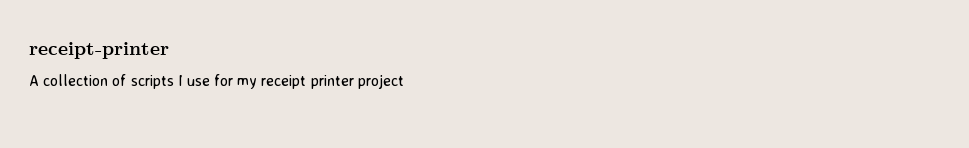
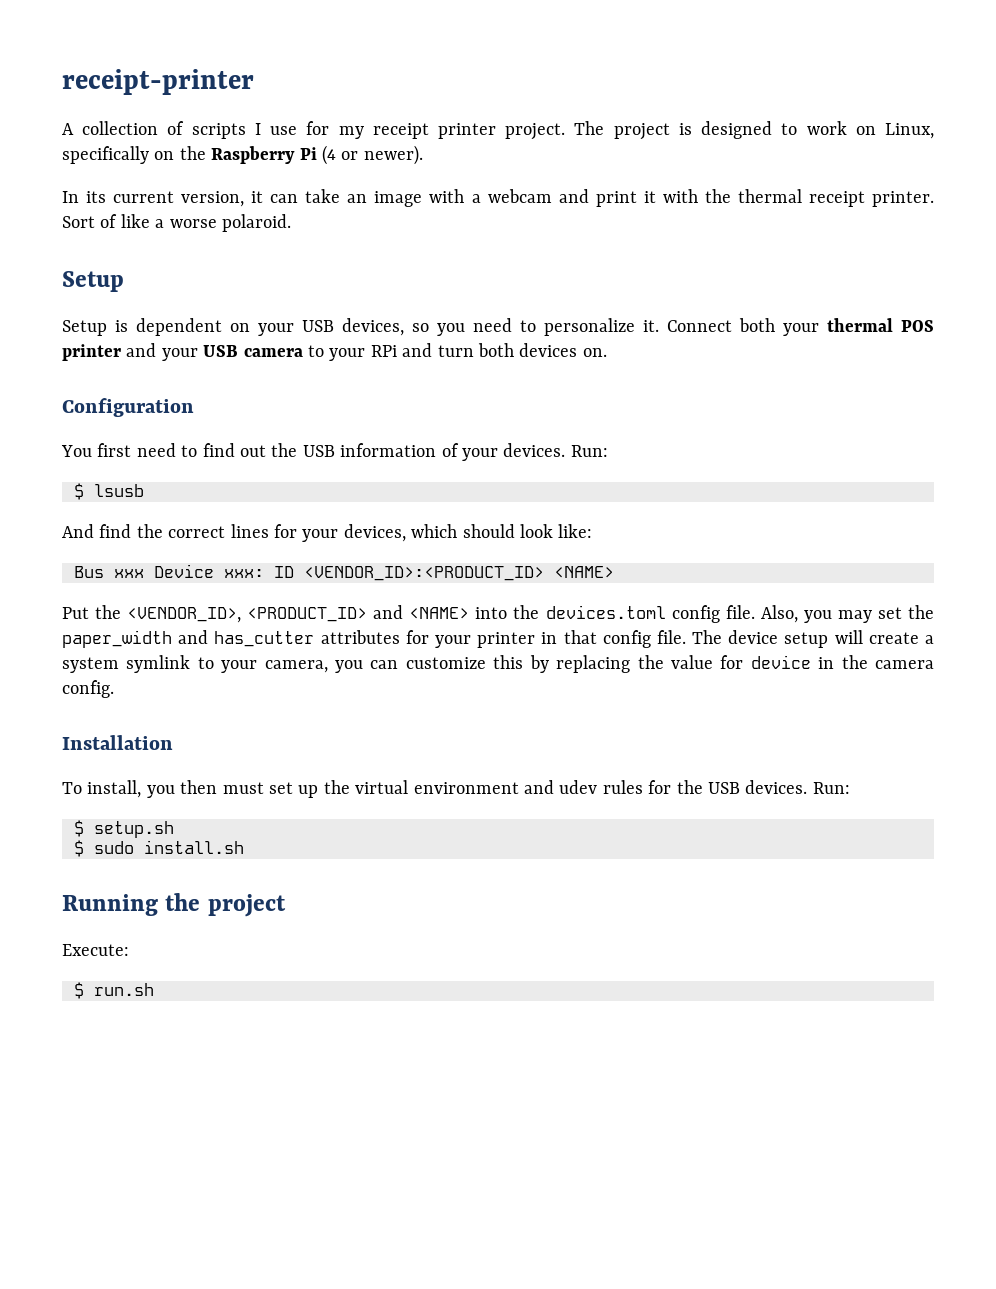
[357,74,404,89] project -> [505,121,934,140] [62,145,423,165] [62,189,935,207] [62,214,291,232] [62,271,124,292] [62,318,934,336] [62,343,607,361] [62,398,194,417] [61,443,608,461] [74,483,144,500] [62,524,593,542] [74,564,614,581] [62,605,935,623] [62,630,934,648] [62,655,934,673] [62,680,114,698] [62,735,173,750] [62,780,850,798] [74,820,174,838] [74,840,244,857] [62,893,286,917] [62,944,129,956] [74,982,154,999] project. The project is designed to work on Linux, specifically on the Raspberry Pi (4 or newer). // In its current version, it can take an image with a webcam and print it with the thermal receipt printer. Sort of like a worse polaroid. // Setup // Setup is dependent on your USB devices, so you need to personalize it. Connect both your thermal POS printer and your USB camera to your RPi and turn both devices on. // Configuration // You first need to find out the USB information of your devices. Run: // $ lsusb // And find the correct lines for your devices, which should look like: // Bus xxx Device xxx: ID <VENDOR_ID>:<PRODUCT_ID> <NAME> // Put the <VENDOR_ID>, <PRODUCT_ID> and <NAME> into the devices.toml config file. Also, you may set the paper_width and has_cutter attributes for your printer in that config file. The device setup will create a system symlink to your camera, you can customize this by replacing the value for device in the camera config. // Installation // To install, you then must set up the virtual environment and udev rules for the USB devices. Run: // $ setup.sh // $ sudo install.sh // Running the project // Execute: // $ run.sh

